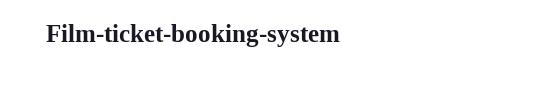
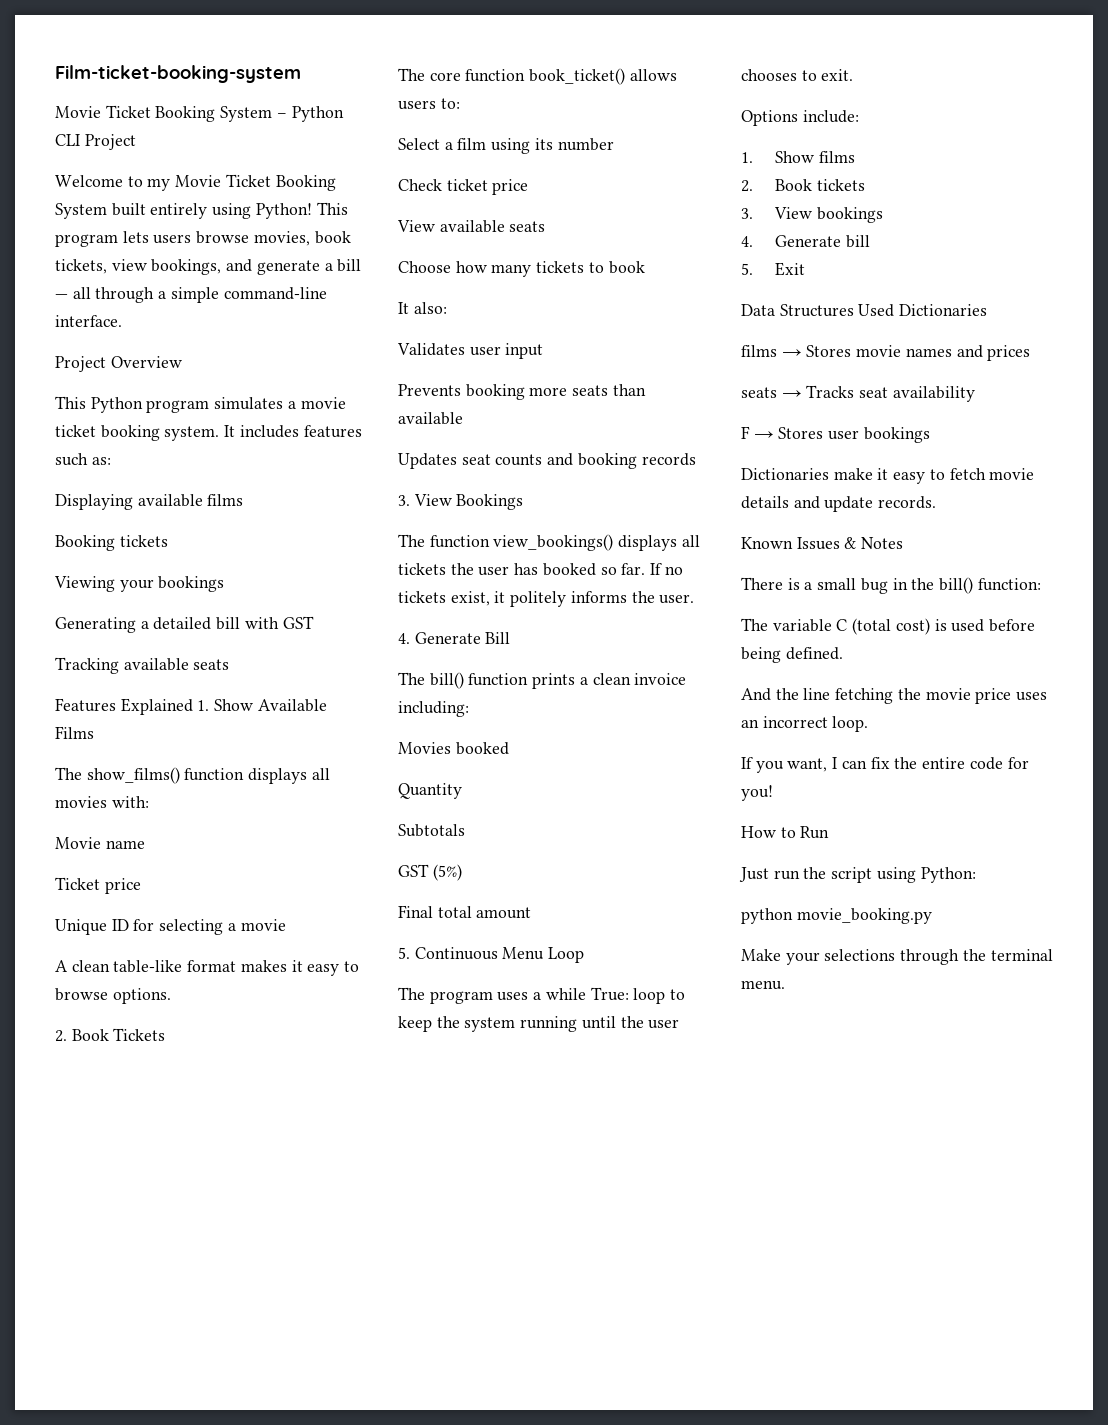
(340, 35) none -> [55,105,344,122] [55,134,136,150] [55,174,336,191] [55,202,348,219] [55,231,351,247] [55,259,362,275] [55,287,327,303] [55,315,122,327] [55,356,182,372] [55,396,346,413] [55,425,362,441] [55,453,111,466] [55,494,244,510] [55,535,168,551] [54,576,225,592] [55,616,314,633] [55,657,230,674] [55,698,327,715] [55,726,94,739] [55,767,330,784] [55,796,149,808] [55,837,145,849] [55,877,141,894] [55,919,286,935] [55,960,360,976] [55,988,171,1004] [55,1028,166,1042] [398,68,677,85] [398,98,460,110] [398,138,614,154] [398,179,529,195] [397,220,546,233] [398,261,645,277] [398,302,447,314] [397,343,544,359] [398,384,646,400] [398,412,463,425] [398,453,696,469] [398,494,524,510] [398,534,700,551] [398,563,683,576] [398,591,695,607] [398,632,511,644] [398,672,687,689] [398,701,469,717] [398,742,509,755] [398,783,462,799] [398,824,465,837] [398,864,462,881] [398,905,532,919] [398,947,585,963] [398,987,686,1004] [398,1016,680,1032] [741,69,854,81] [741,110,859,126] [741,151,856,163] [741,179,866,192] [741,207,884,223] [741,235,871,248] [741,262,806,276] [741,304,988,317] [741,345,1031,361] [741,385,975,402] [741,426,930,443] [741,468,1035,484] [741,496,937,512] [741,537,904,550] [741,577,1041,594] [741,618,1036,635] [741,647,843,663] [741,688,1048,704] [741,716,869,732] [741,757,1029,773] [741,785,773,801] [741,826,830,839] [739,867,976,883] [741,908,932,924] [741,949,1053,965] [741,980,785,990] // Movie Ticket Booking System – Python CLI Project // Welcome to my Movie Ticket Booking System built entirely using Python! This program lets users browse movies, book tickets, view bookings, and generate a bill — all through a simple command-line interface. // Project Overview // This Python program simulates a movie ticket booking system. It includes features such as: // Displaying available films // Booking tickets // Viewing your bookings // Generating a detailed bill with GST // Tracking available seats // Features Explained 1. Show Available Films // The show_films() function displays all movies with: // Movie name // Ticket price // Unique ID for selecting a movie // A clean table-like format makes it easy to browse options. // 2. Book Tickets // The core function book_ticket() allows users to: // Select a film using its number // Check ticket price // View available seats // Choose how many tickets to book // It also: // Validates user input // Prevents booking more seats than available // Updates seat counts and booking records // 3. View Bookings // The function view_bookings() displays all tickets the user has booked so far. If no tickets exist, it politely informs the user. // 4. Generate Bill // The bill() function prints a clean invoice including: // Movies booked // Quantity // Subtotals // GST (5%) // Final total amount // 5. Continuous Menu Loop // The program uses a while True: loop to keep the system running until the user chooses to exit. // Options include: // 1. Show films // 2. Book tickets // 3. View bookings // 4. Generate bill // 5. Exit // Data Structures Used Dictionaries // films → Stores movie names and prices // seats → Tracks seat availability // F → Stores user bookings // Dictionaries make it easy to fetch movie details and update records. // Known Issues & Notes // There is a small bug in the bill() function: // The variable C (total cost) is used before being defined. // And the line fetching the movie price uses an incorrect loop. // If you want, I can fix the entire code for you! // How to Run // Just run the script using Python: // python movie_booking.py // Make your selections through the terminal menu.

